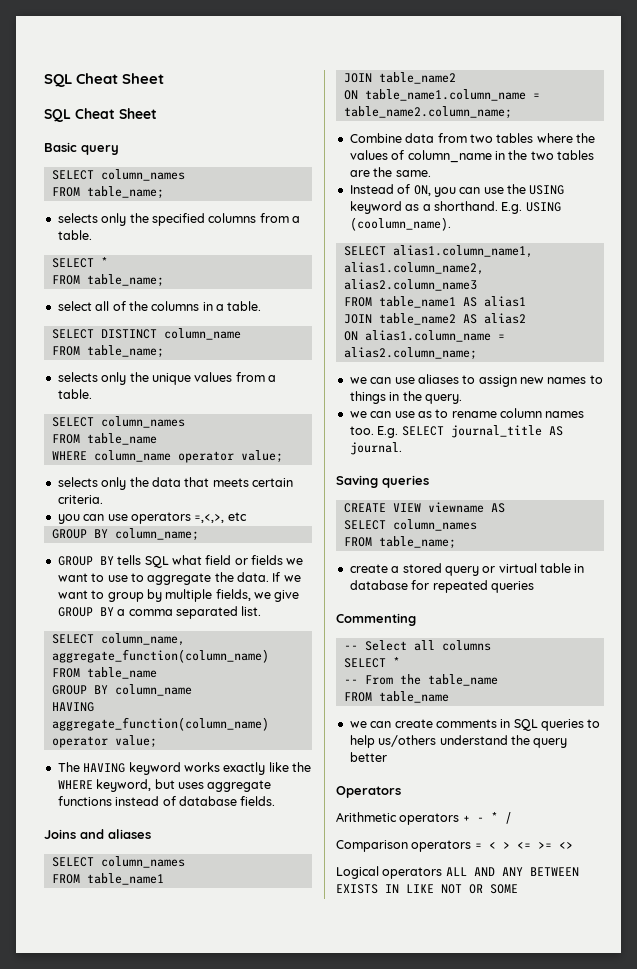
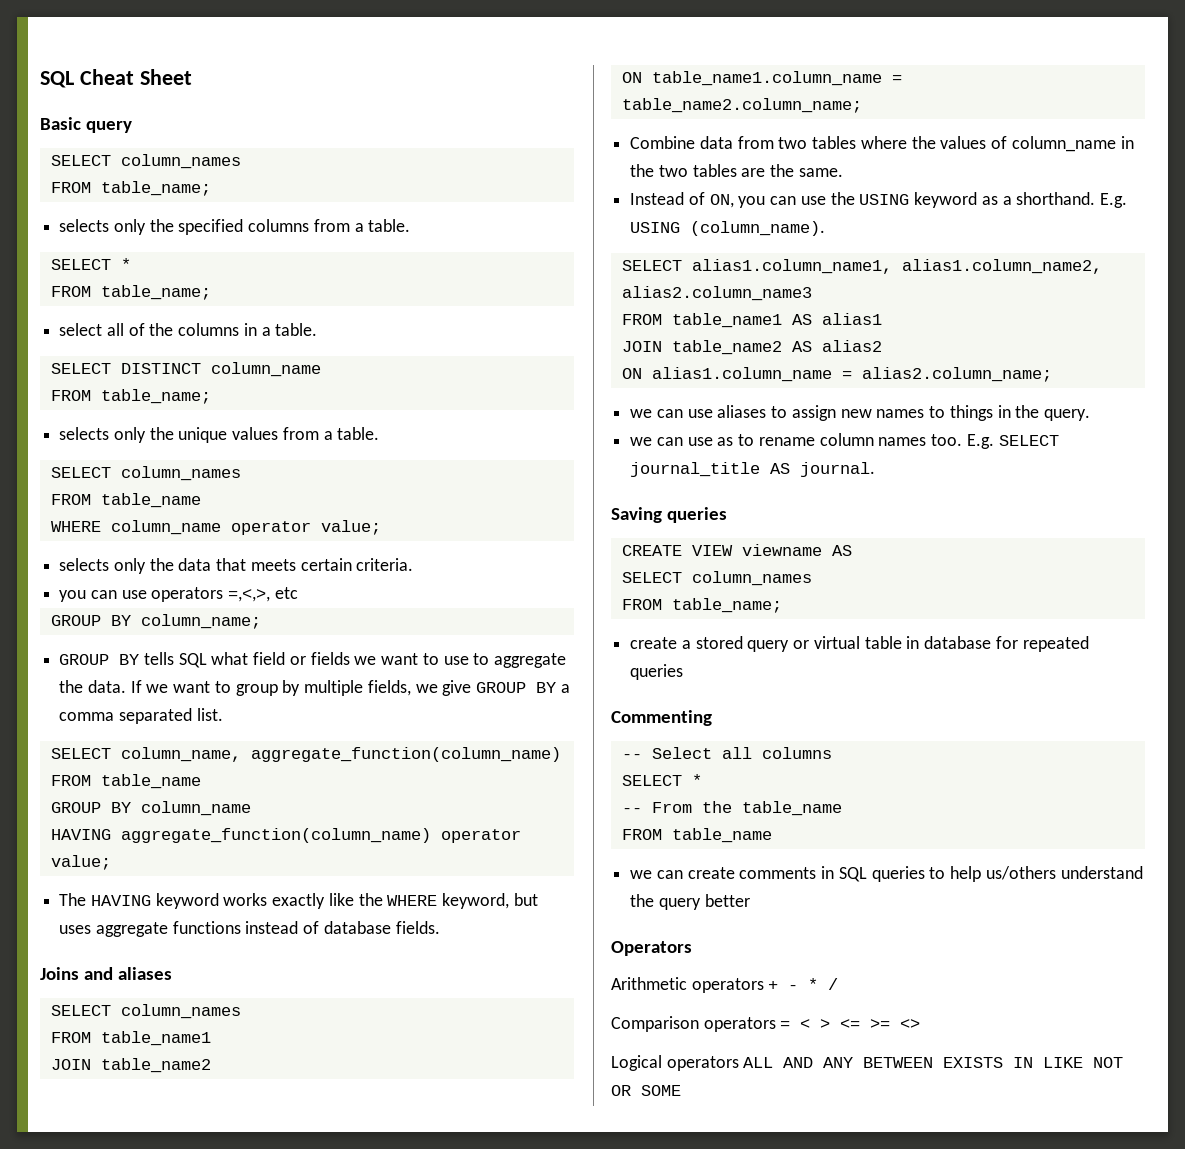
[44,73,165,87] [44,108,157,122] SQL Cheat Sheet // SQL Cheat Sheet -> [40,69,192,88] SQL Cheat Sheet
[349,217,451,231] (coolumn_name). -> [690,221,826,236] (column_name).

